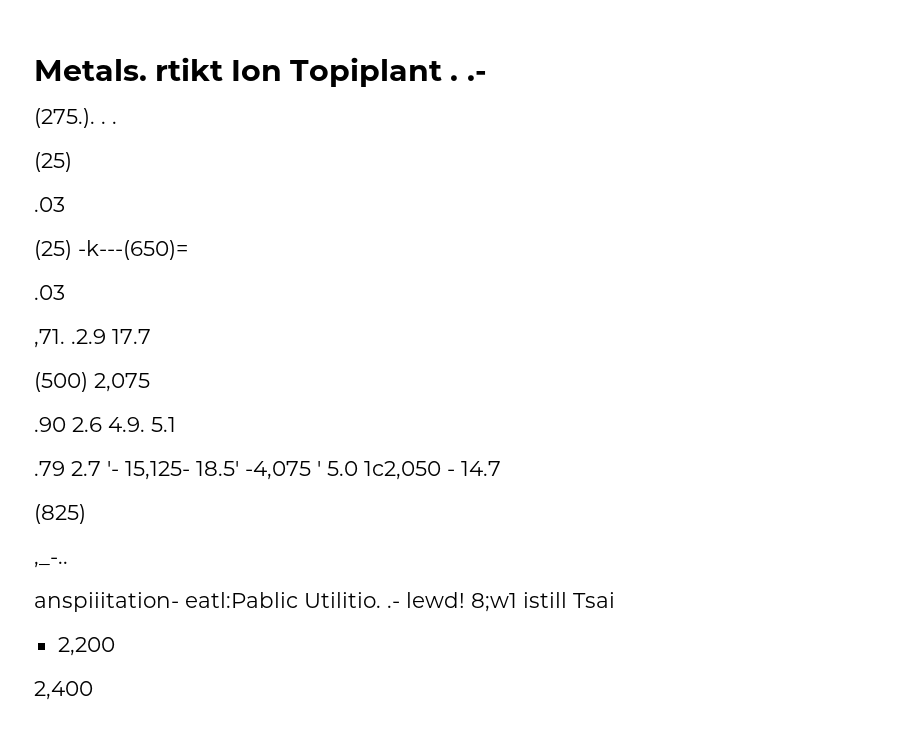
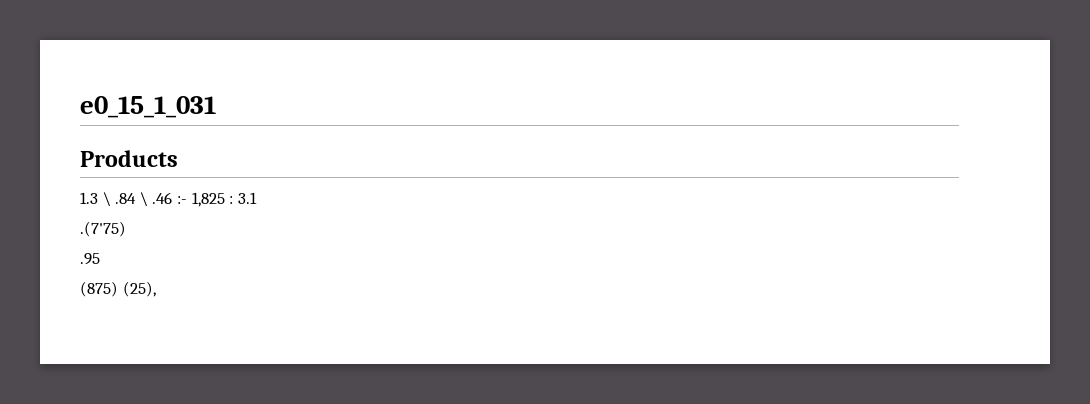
[34,57,487,87] [34,108,117,128] [34,152,72,172] [34,197,65,212] [34,240,188,260] [34,285,65,300] [34,329,151,348] [34,372,150,392] [34,417,176,432] [34,461,501,480] [34,504,86,524] [34,557,68,568] [34,592,615,612] [57,637,115,656] [34,681,93,700] Metals. rtikt Ion Topiplant . .- // (275.). . . // (25) // .03 // (25) -k---(650)= // .03 // ,71. .2.9 17.7 // (500) 2,075 // .90 2.6 4.9. 5.1 // .79 2.7 '- 15,125- 18.5' -4,075 ' 5.0 1c2,050 - 14.7 // (825) // ,_-.. // anspiiitation- eatl:Pablic Utilitio. .- lewd! 8;w1 istill Tsai // 2,200 // 2,400 -> [80,96,216,118] [80,150,178,167] [80,192,257,207] [80,221,126,237] [80,253,100,265] [80,281,156,297] e0_15_1_031 // Products // 1.3 \ .84 \ .46 :- 1,825 : 3.1 // .(7'75) // .95 // (875) (25),

